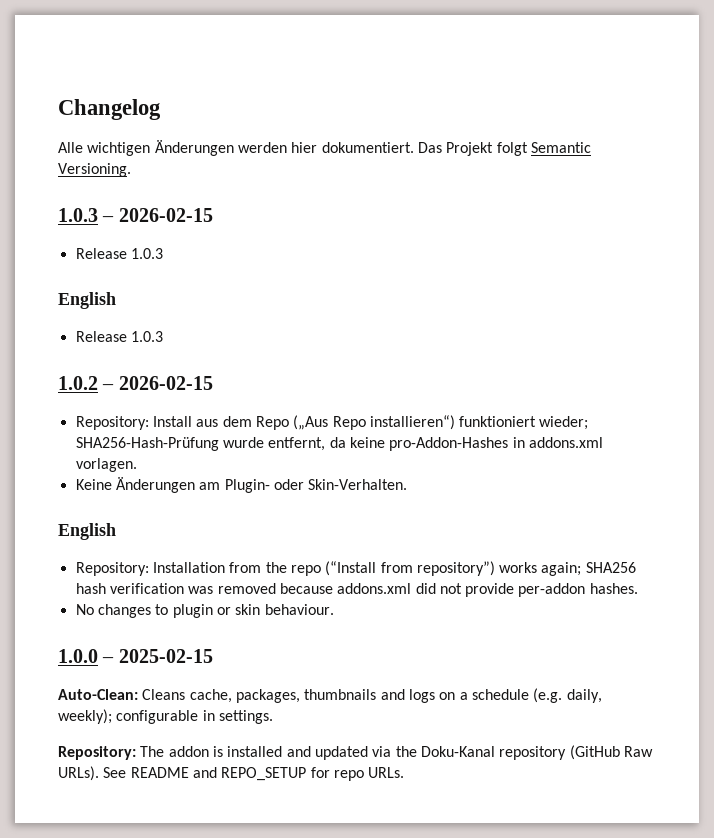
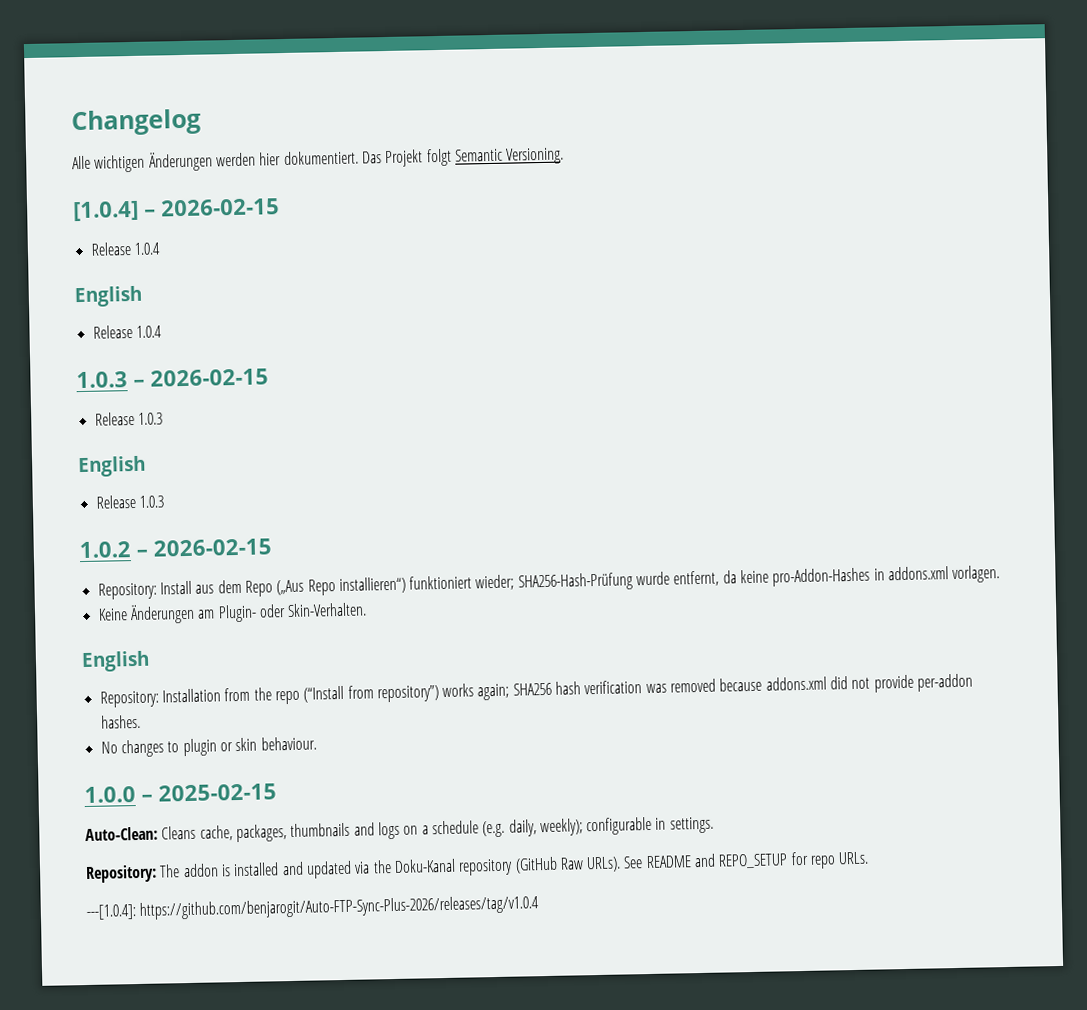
(131, 170) none -> [72,198,280,222] [90,242,161,256] [74,285,143,308] [92,325,162,339] // [1.0.4] – 2026-02-15 // Release 1.0.4 // English // Release 1.0.4
(405, 772) none -> [86,895,540,921] // ---[1.0.4]: https://github.com/benjarogit/Auto-FTP-Sync-Plus-2026/releases/tag/v1.0.4

